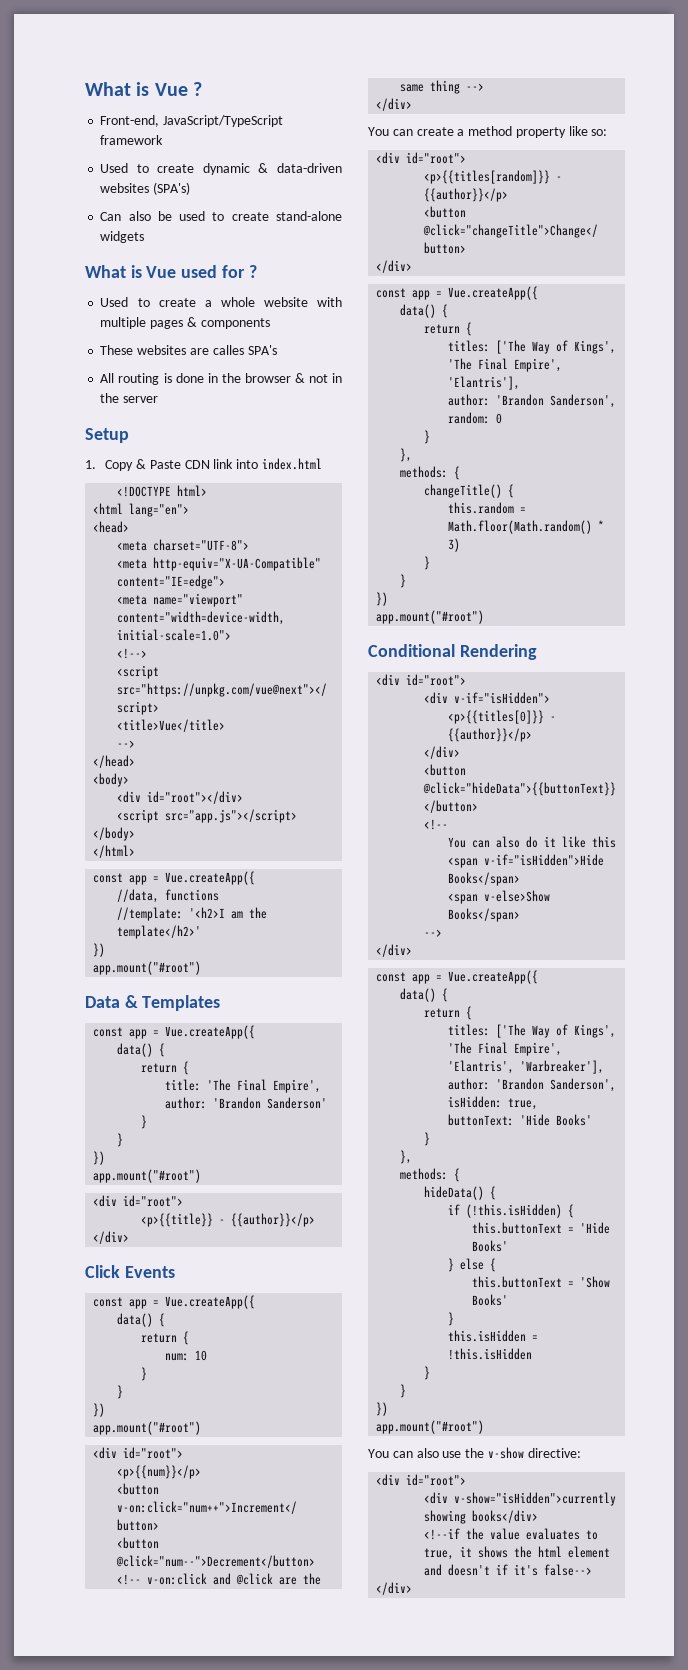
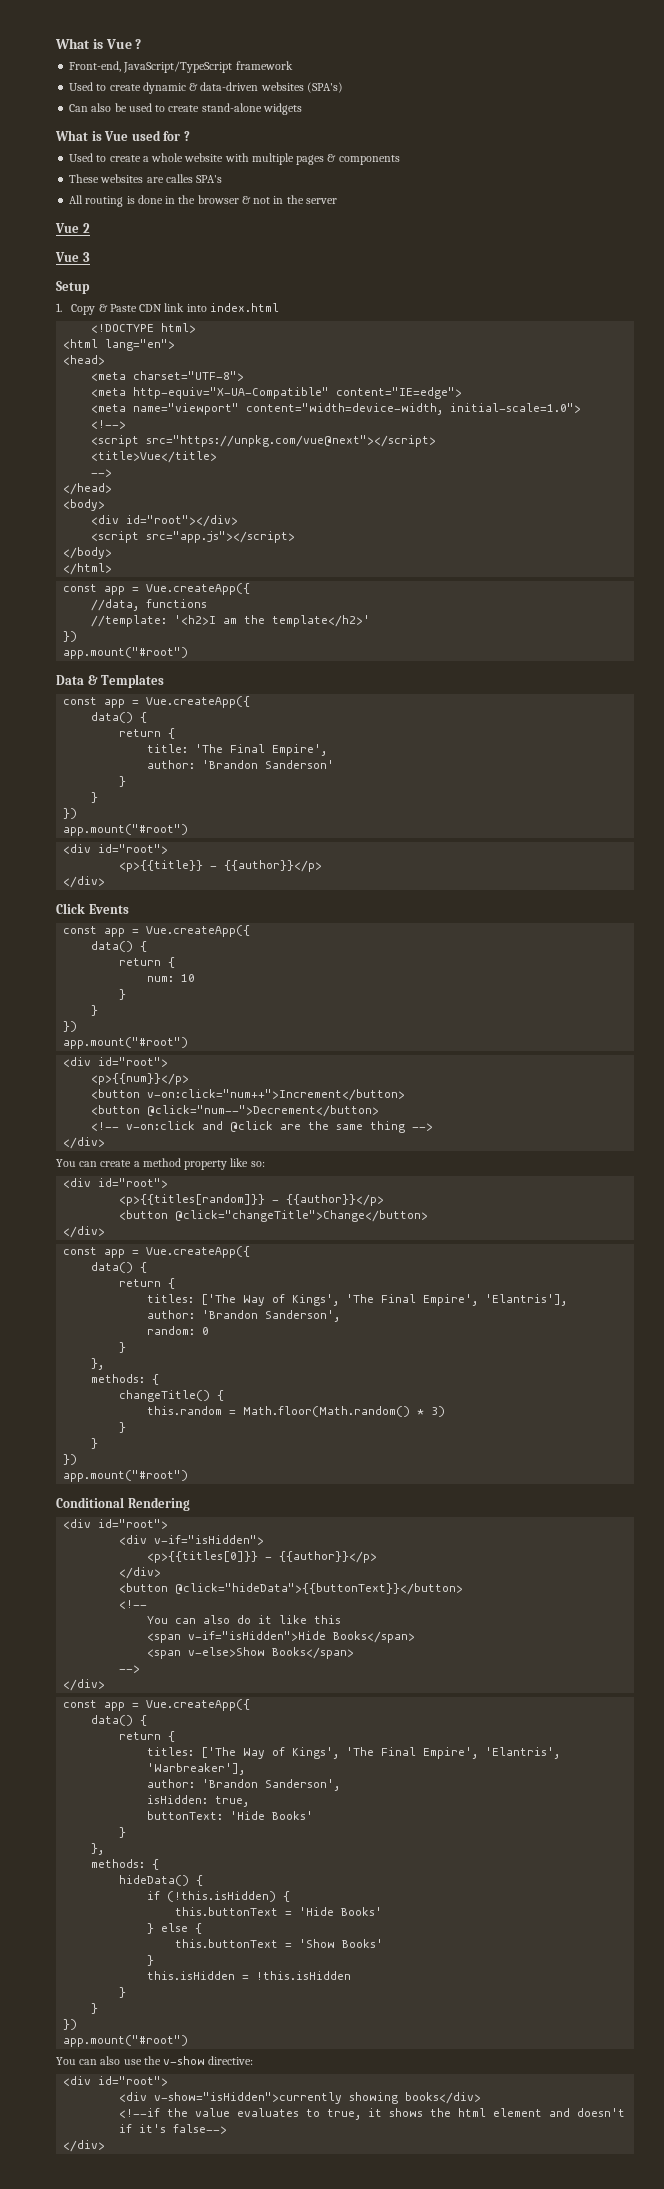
(159, 399) none -> [55,223,90,233] [55,252,90,262] // Vue 2 // Vue 3

